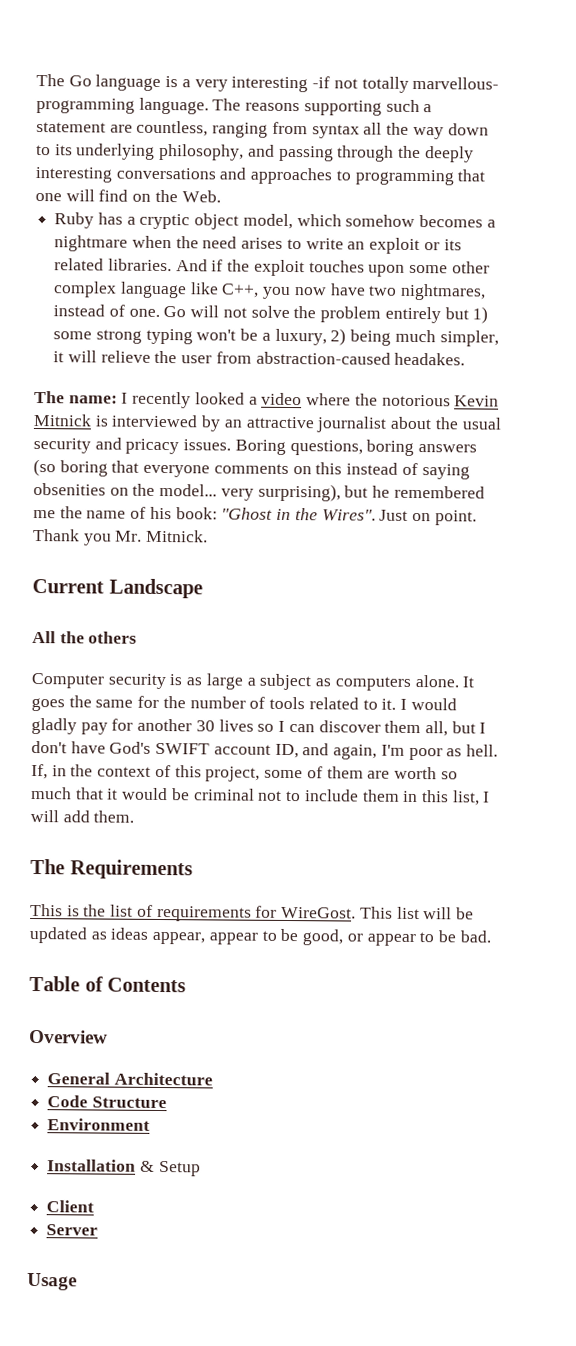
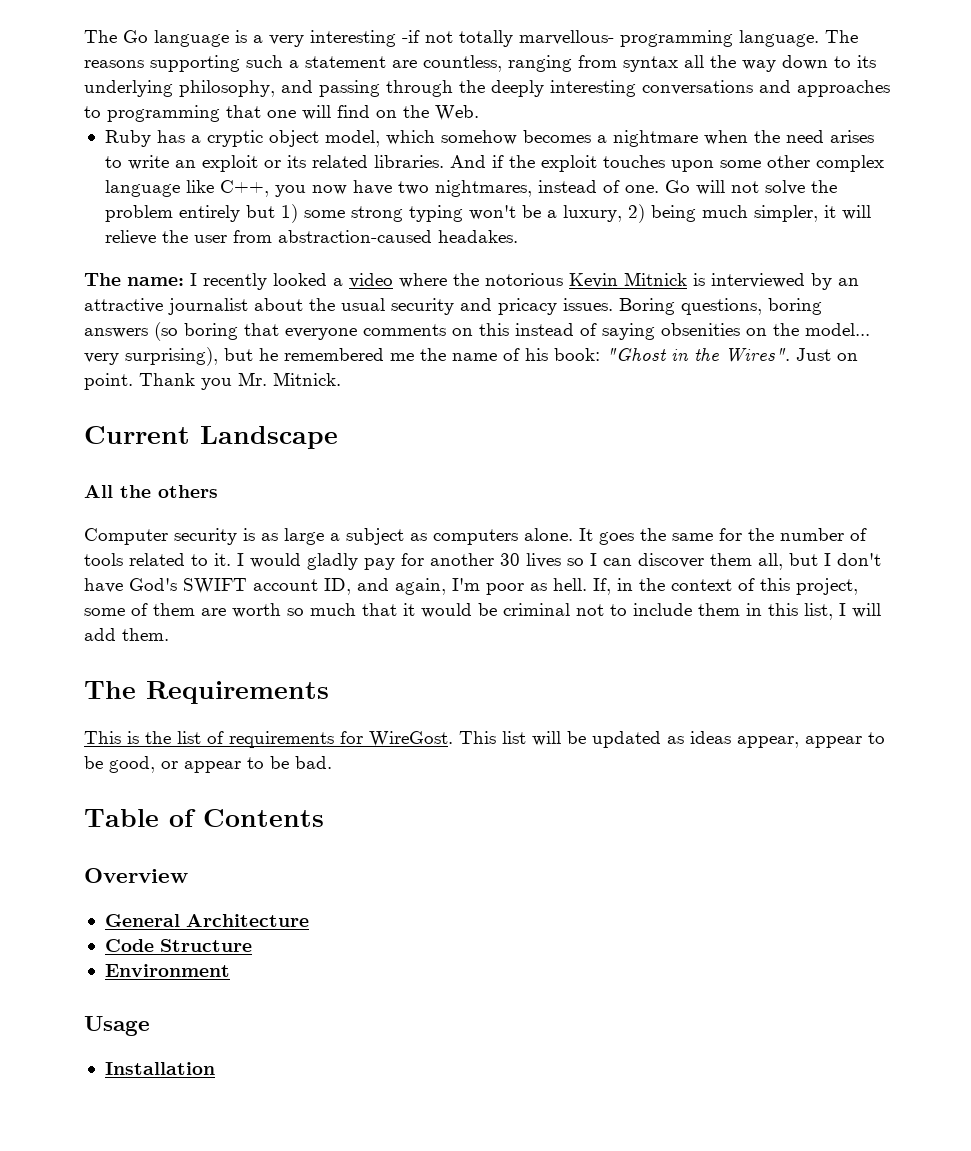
(151, 1124) none -> [84,1016,150,1036] // Usage
[139,1160,201,1177] [46,1200,95,1213] [46,1224,99,1236] [27,1272,77,1291] & Setup // Client // Server // Usage -> (215, 1068) none

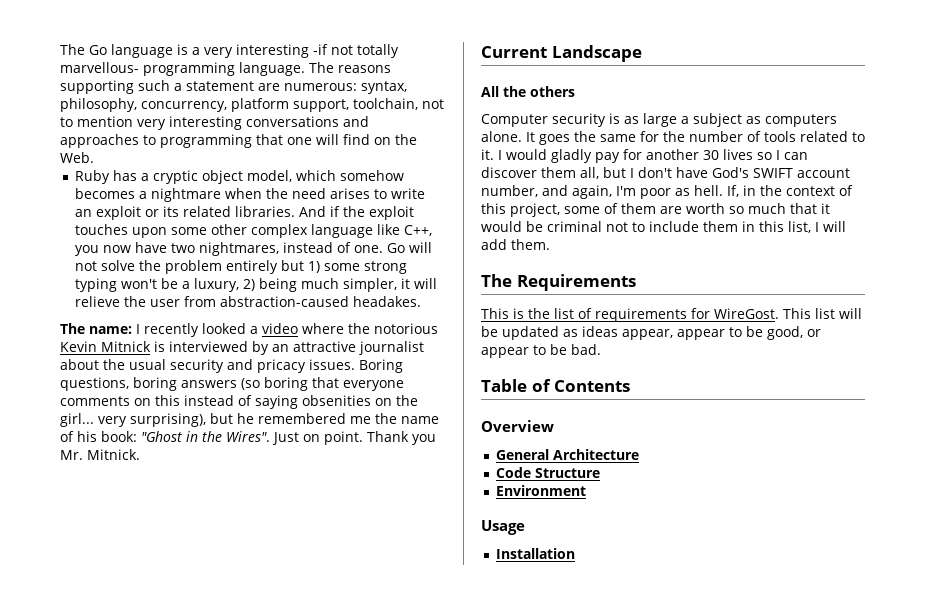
[423,55,876,72] [84,80,544,97] countless, ranging from syntax all the way down to its underlying philosophy, and passing through the deeply -> [284,81,407,94] [60,98,444,112] [60,116,166,130] numerous: syntax, philosophy, concurrency, platform support, toolchain, not to mention very
[805,323,870,336] model... -> [60,413,94,427] girl...
[324,578,351,595] ID, -> [481,185,538,197] number,

